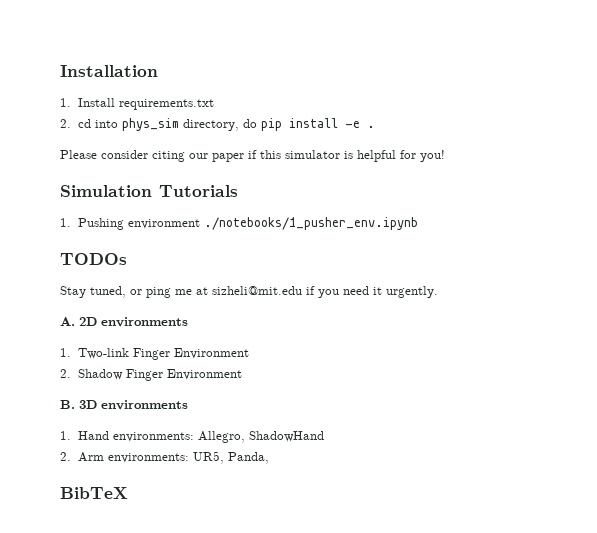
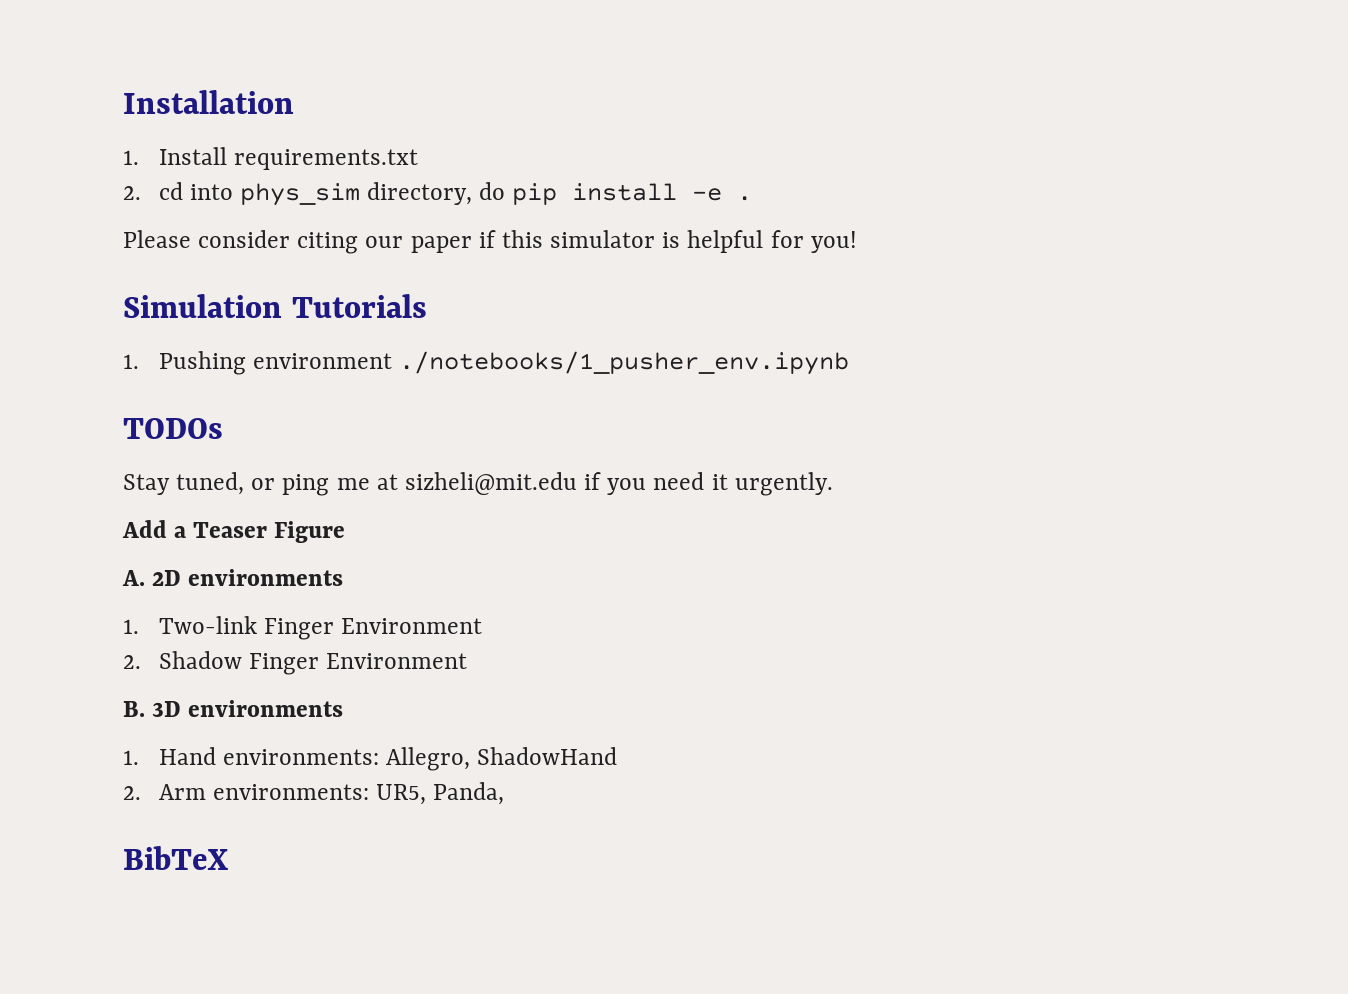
(438, 292) none -> [122,520,346,543] // Add a Teaser Figure

